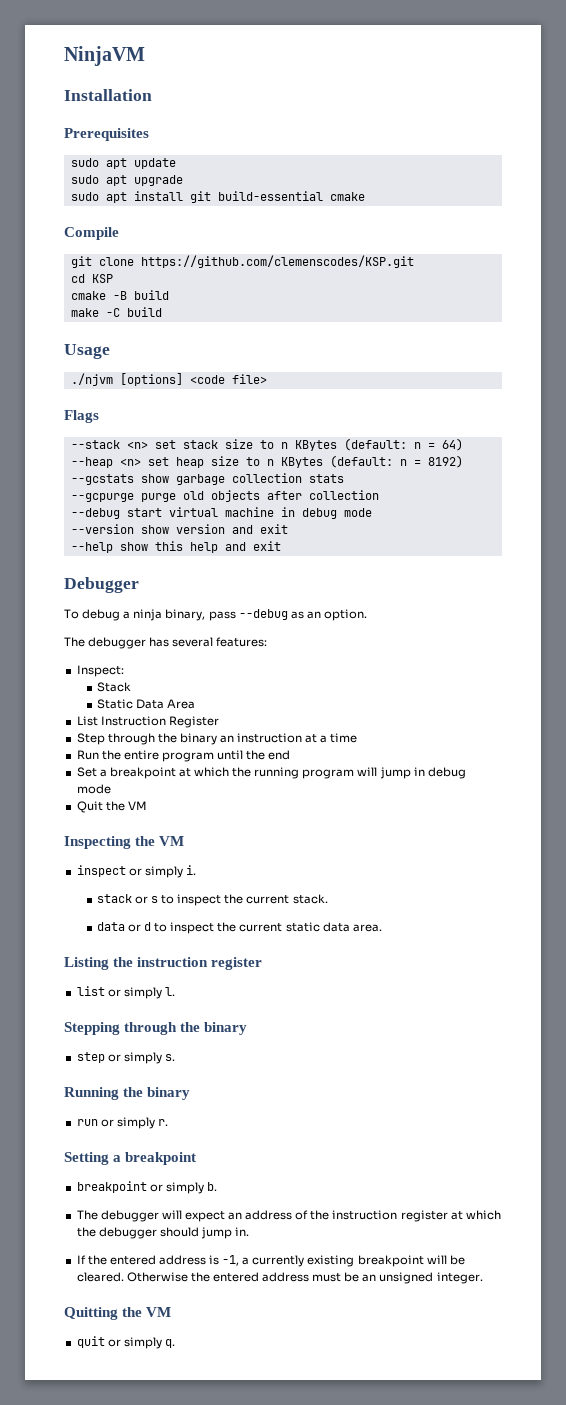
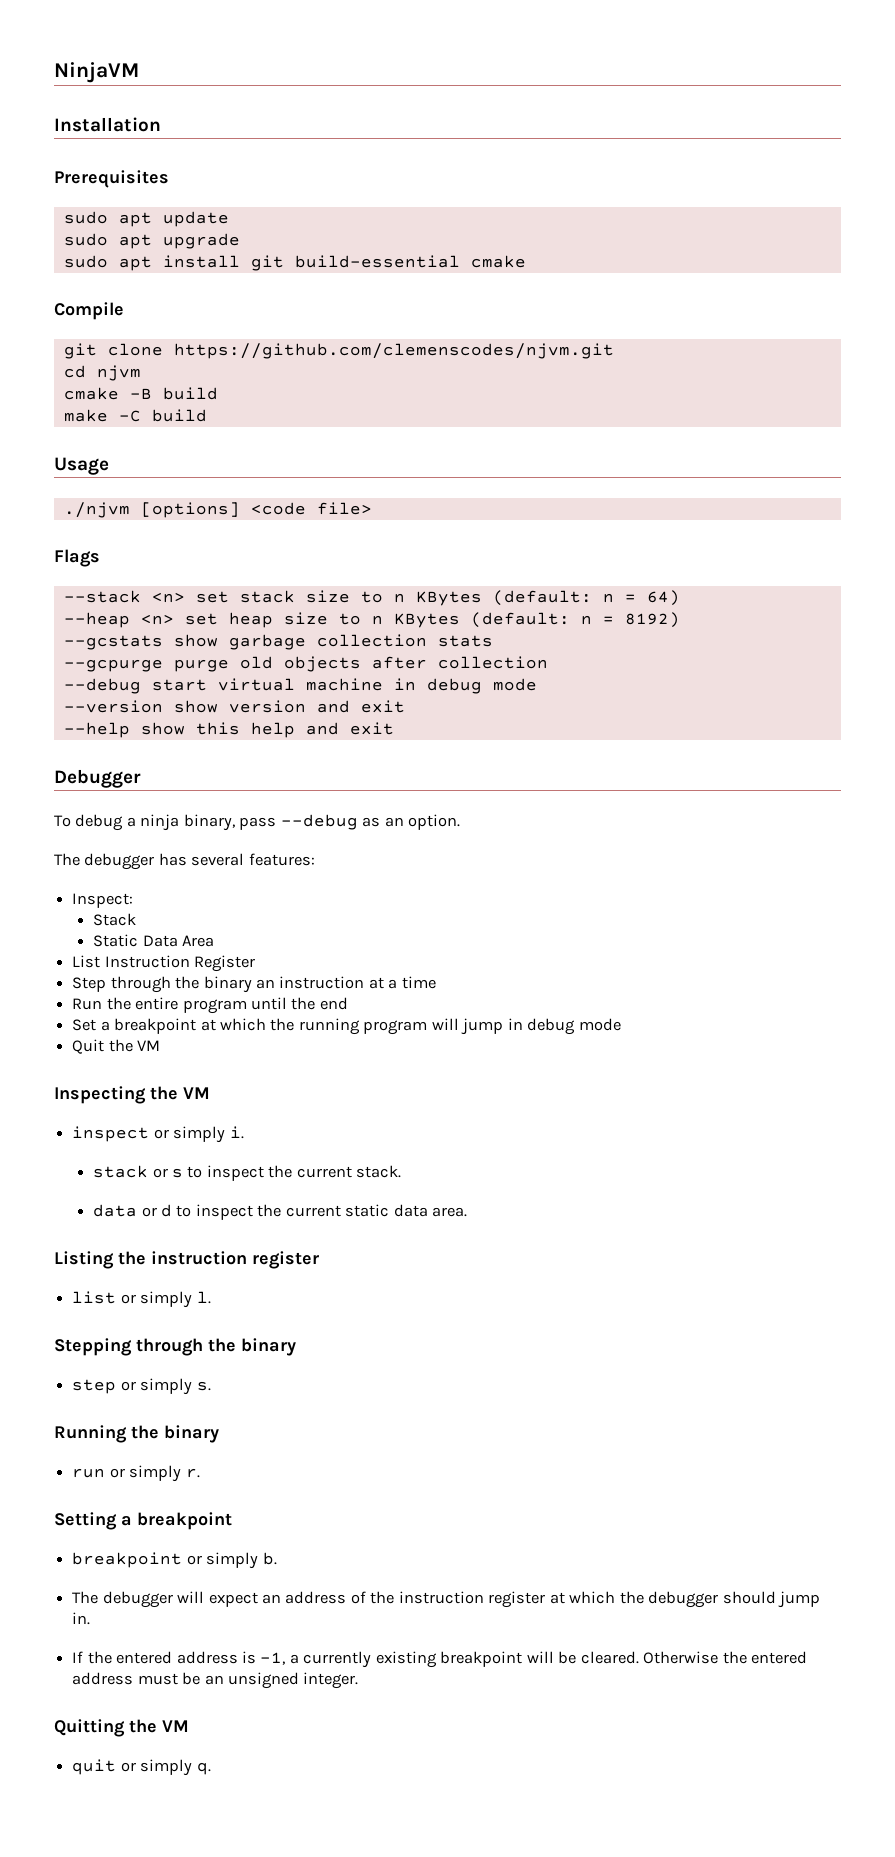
[140,255,414,268] https://github.com/clemenscodes/KSP.git -> [173,343,614,359] https://github.com/clemenscodes/njvm.git
[91,274,113,283] KSP -> [96,365,141,381] njvm

